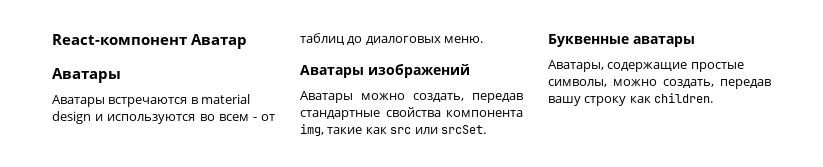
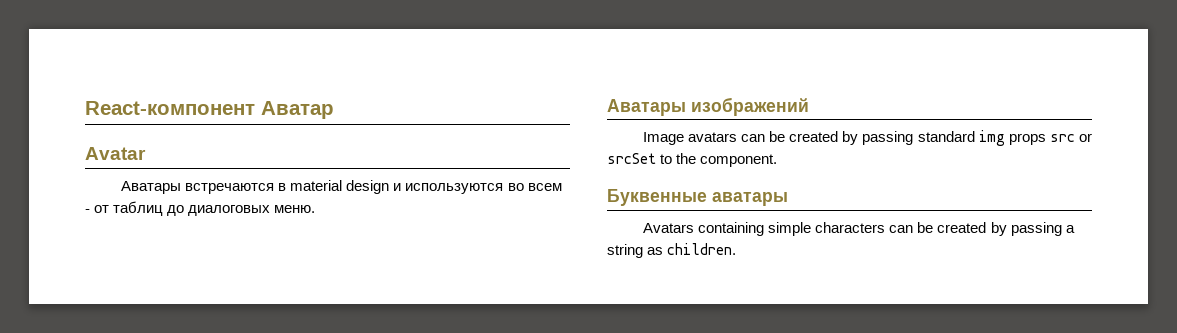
[52,68,121,83] Аватары -> [85,147,146,160] Avatar
[300,91,523,103] [300,107,523,120] [300,124,486,136] [548,34,695,47] [548,60,744,72] [548,79,771,89] [548,96,651,106] Аватары можно создать, передав стандартные свойства компонента img, такие как src или srcSet. // Буквенные аватары // Аватары, содержащие простые символы, можно создать, передав вашу строку как -> [643,130,1092,146] [607,153,778,167] [607,189,788,206] [643,222,1075,236] [607,244,664,258] Image avatars can be created by passing standard img props src or srcSet to the component. // Буквенные аватары // Avatars containing simple characters can be created by passing a string as

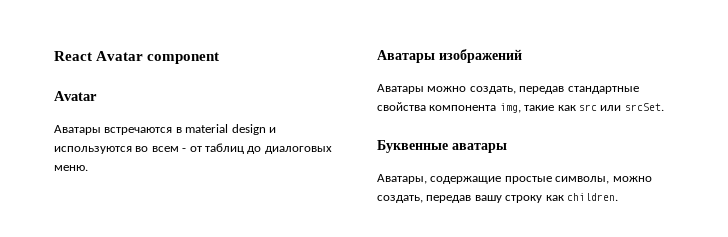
[85,101,334,119] React-компонент Аватар -> [54,51,220,64] React Avatar component
[643,130,1092,146] [607,153,778,167] [607,189,788,206] [643,222,1075,236] [607,244,664,258] Image avatars can be created by passing standard img props src or srcSet to the component. // Буквенные аватары // Avatars containing simple characters can be created by passing a string as -> [377,84,639,94] [377,102,664,113] [377,140,507,153] [377,174,652,184] [377,195,564,203] Аватары можно создать, передав стандартные свойства компонента img, такие как src или srcSet. // Буквенные аватары // Аватары, содержащие простые символы, можно создать, передав вашу строку как

